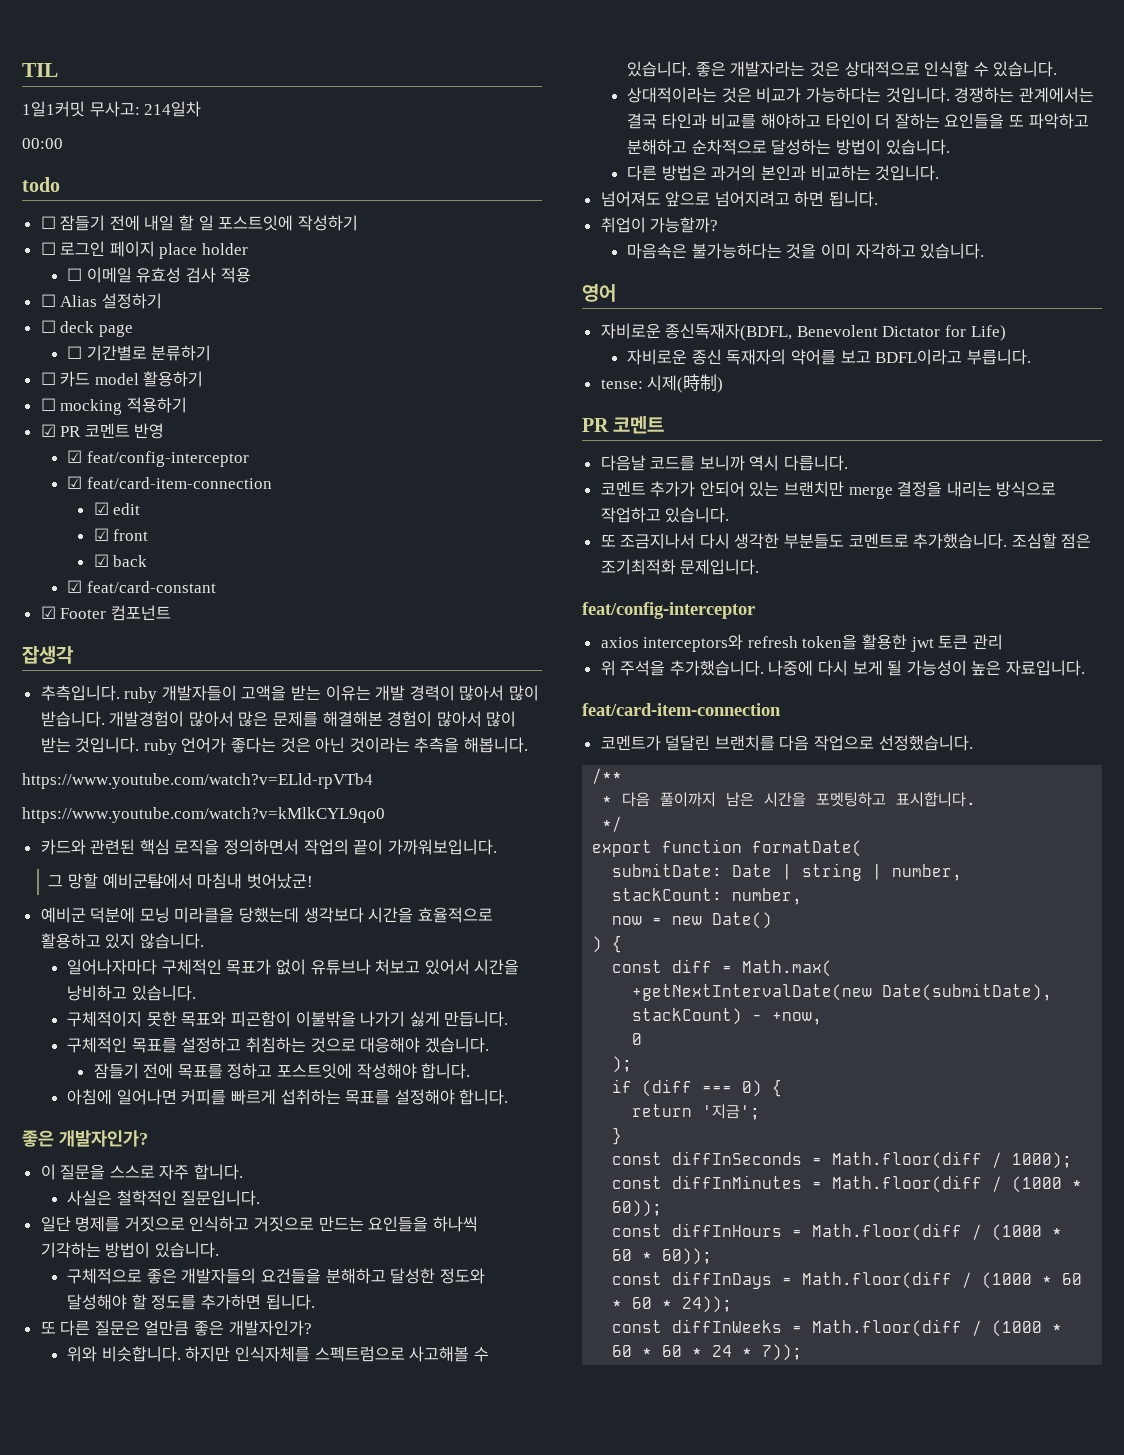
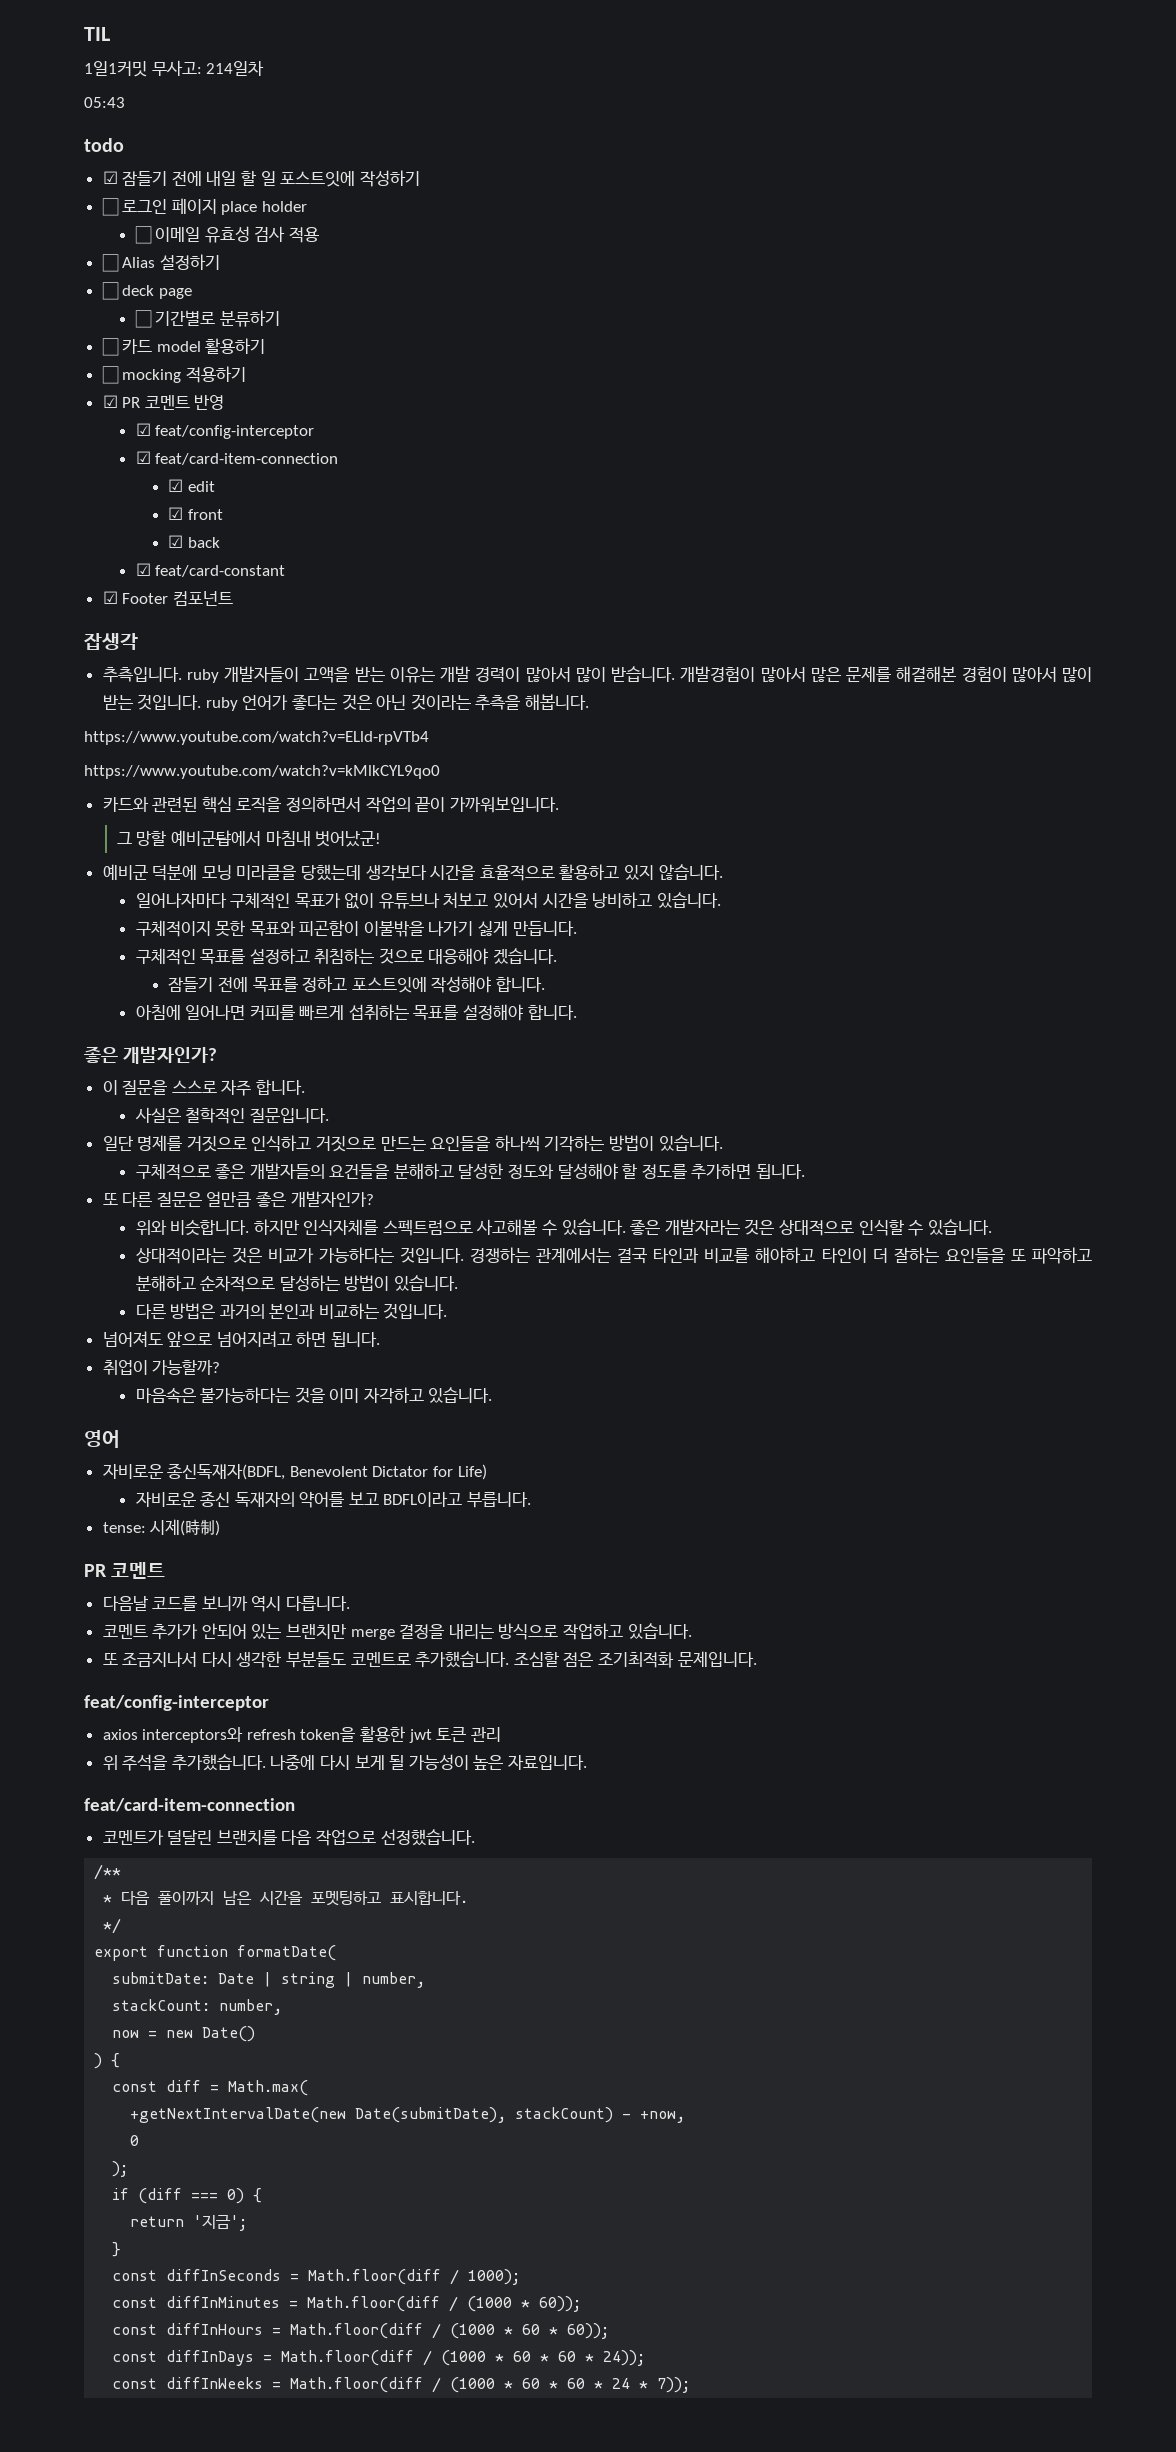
[22,138,63,149] 00:00 -> [84,97,125,108] 05:43
[40,216,56,229] ☐ -> [102,171,118,184] ☑

